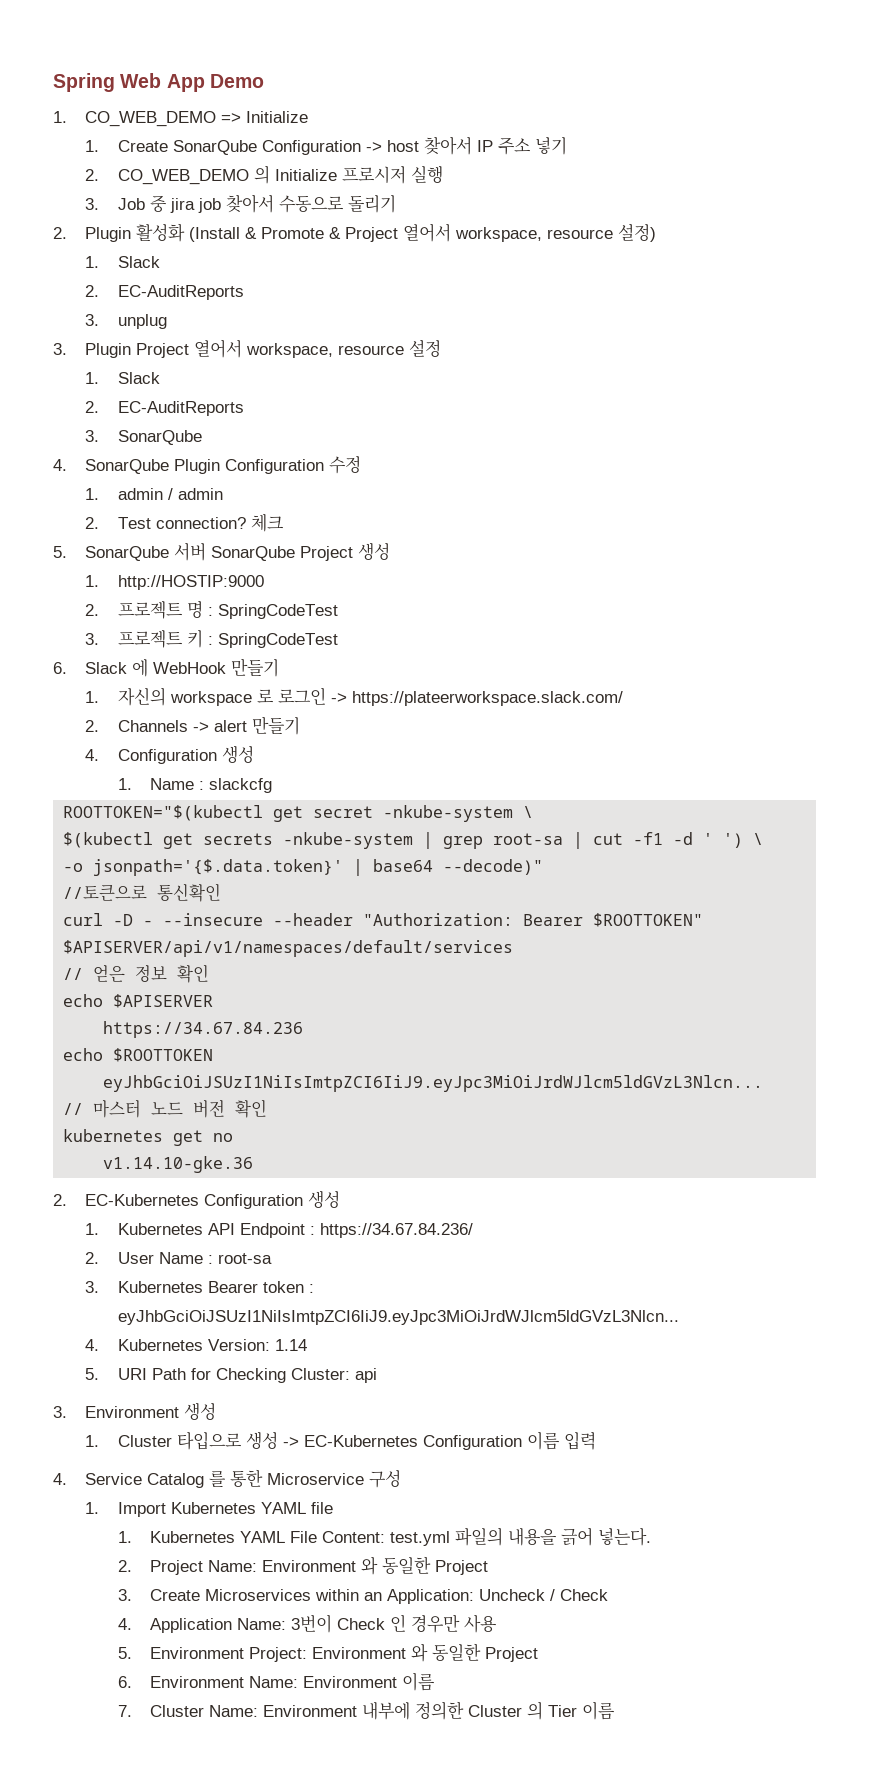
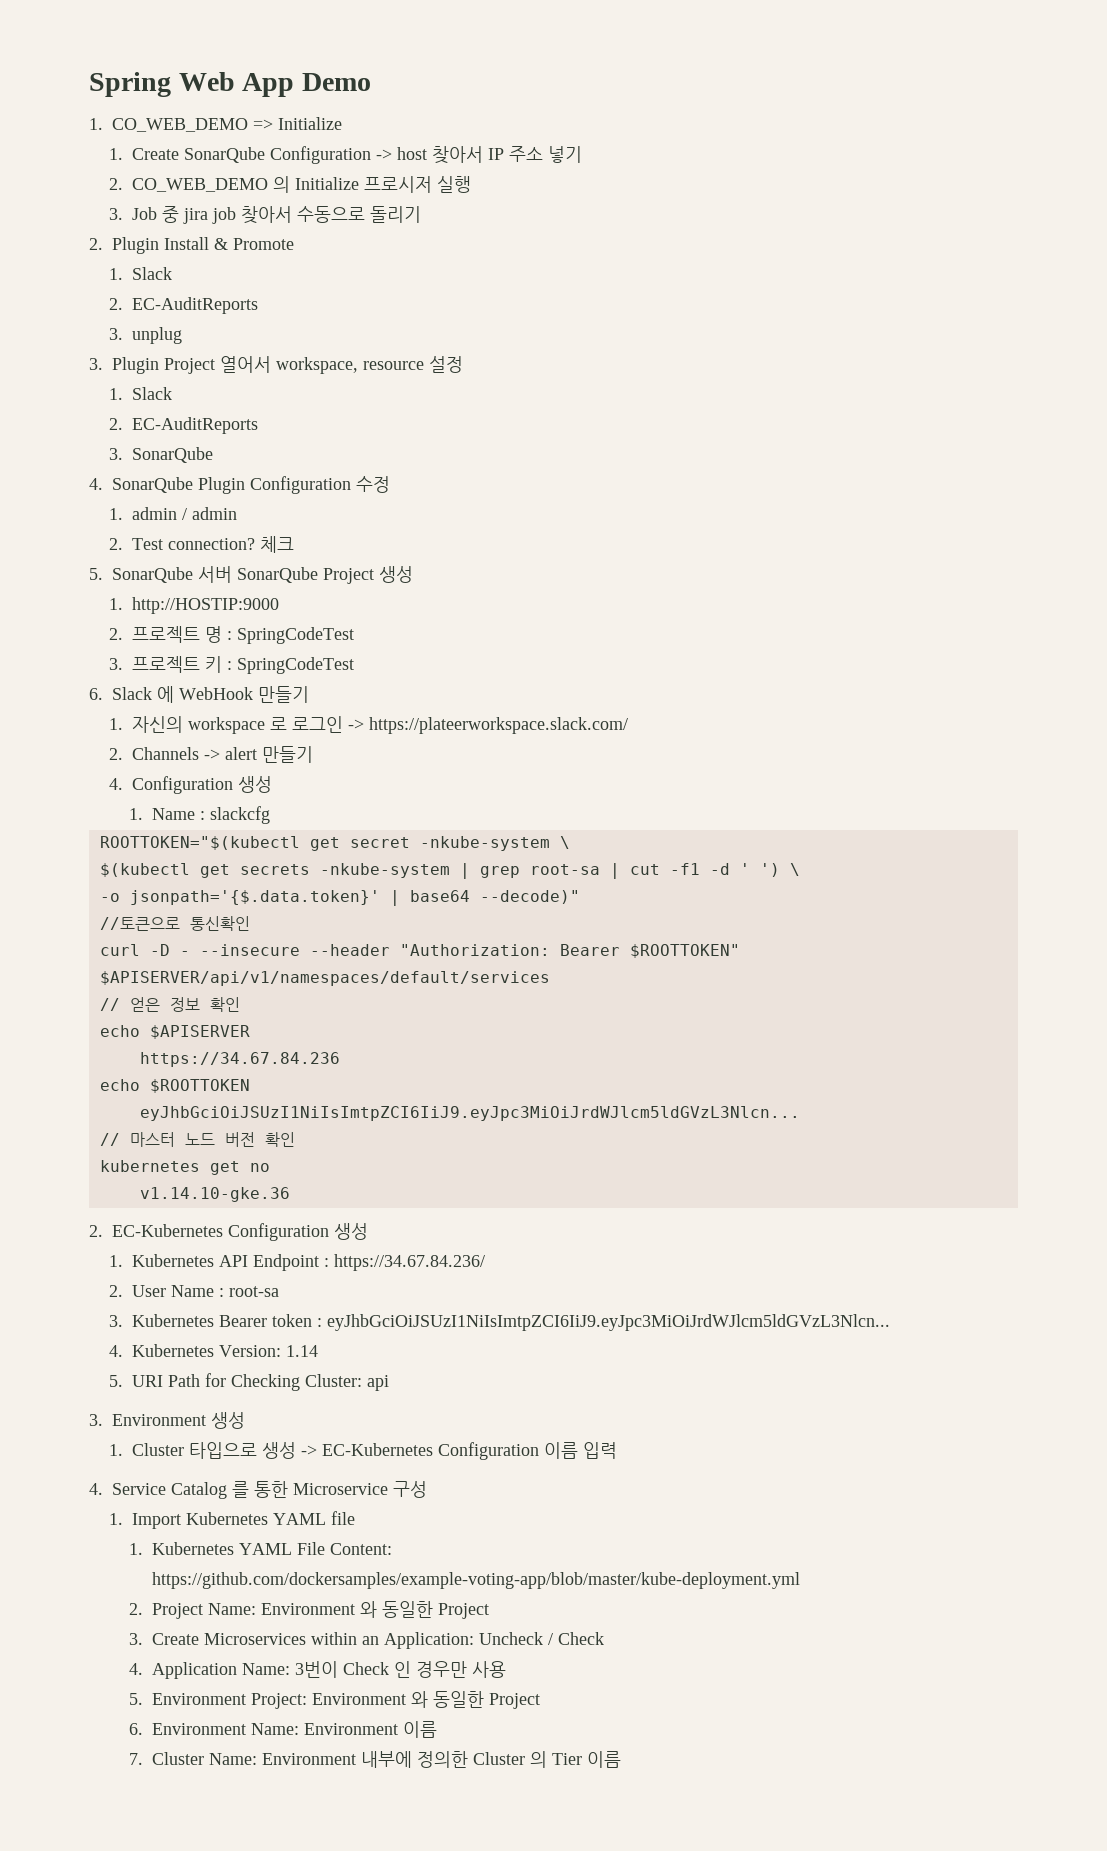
[136,223,241,242] 활성화 (Install -> [164,237,209,250] Install
[329,223,657,242] & Project 열어서 workspace, resource 설정) -> (294, 244) none
[390,1527,652,1546] test.yml 파일의 내용을 긁어 넣는다. -> [152,1572,801,1589] https://github.com/dockersamples/example-voting-app/blob/master/kube-deployment.yml

